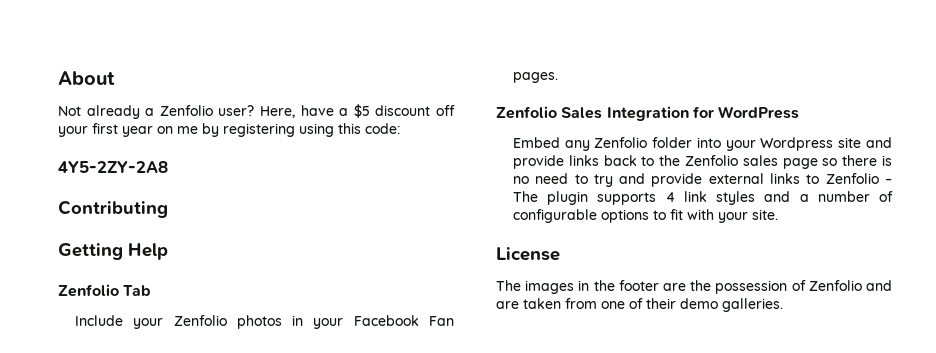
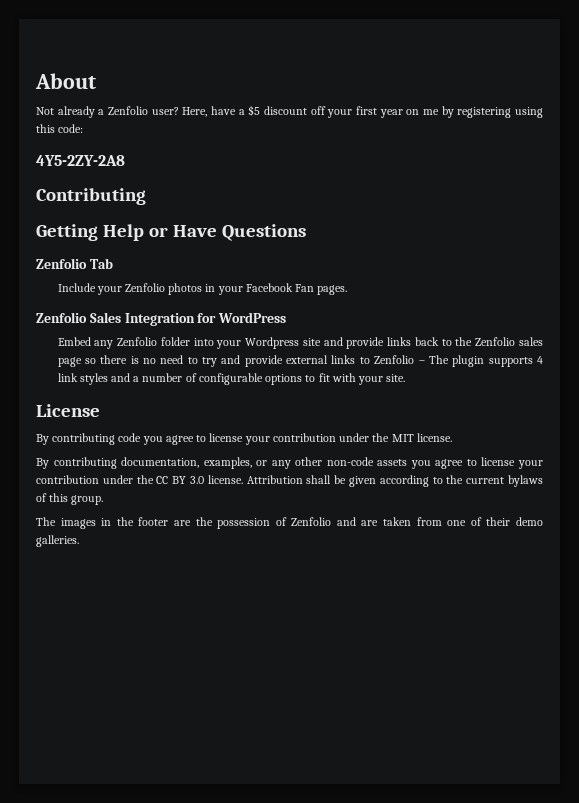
(168, 251) none -> [148,224,306,241] or Have Questions
(560, 254) none -> [36,433,452,445] [36,457,544,469] [36,475,544,487] [36,493,104,505] // By contributing code you agree to license your contribution under the MIT license. // By contributing documentation, examples, or any other non-code assets you agree to license your contribution under the CC BY 3.0 license. Attribution shall be given according to the current bylaws of this group.

